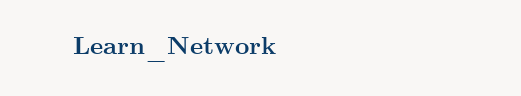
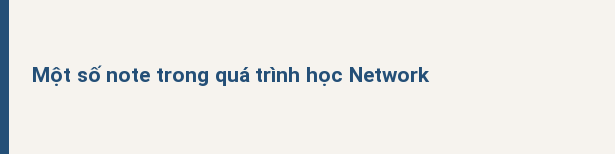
[73,37,276,62] Learn_Network -> [32,65,430,86] Một số note trong quá trình học Network

